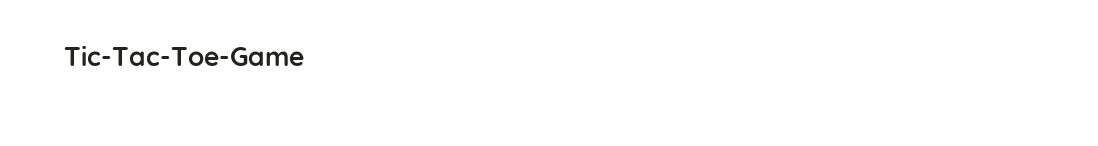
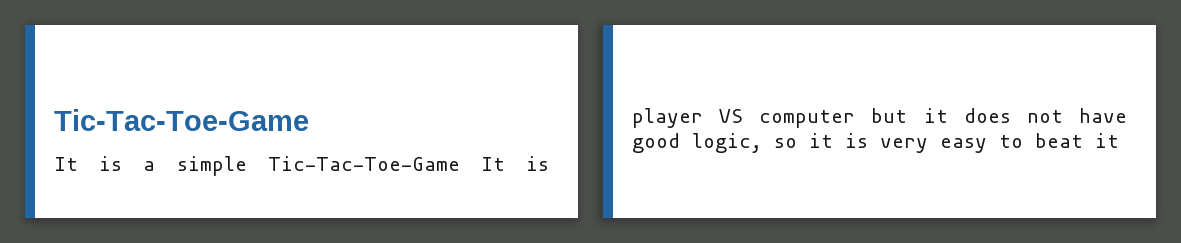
[64,45,304,66] Tic-Tac-Toe-Game -> [54,109,309,131] [54,156,549,176] [632,108,1127,128] [632,133,1119,153] Tic-Tac-Toe-Game // It is a simple Tic-Tac-Toe-Game It is player VS computer but it does not have good logic, so it is very easy to beat it

